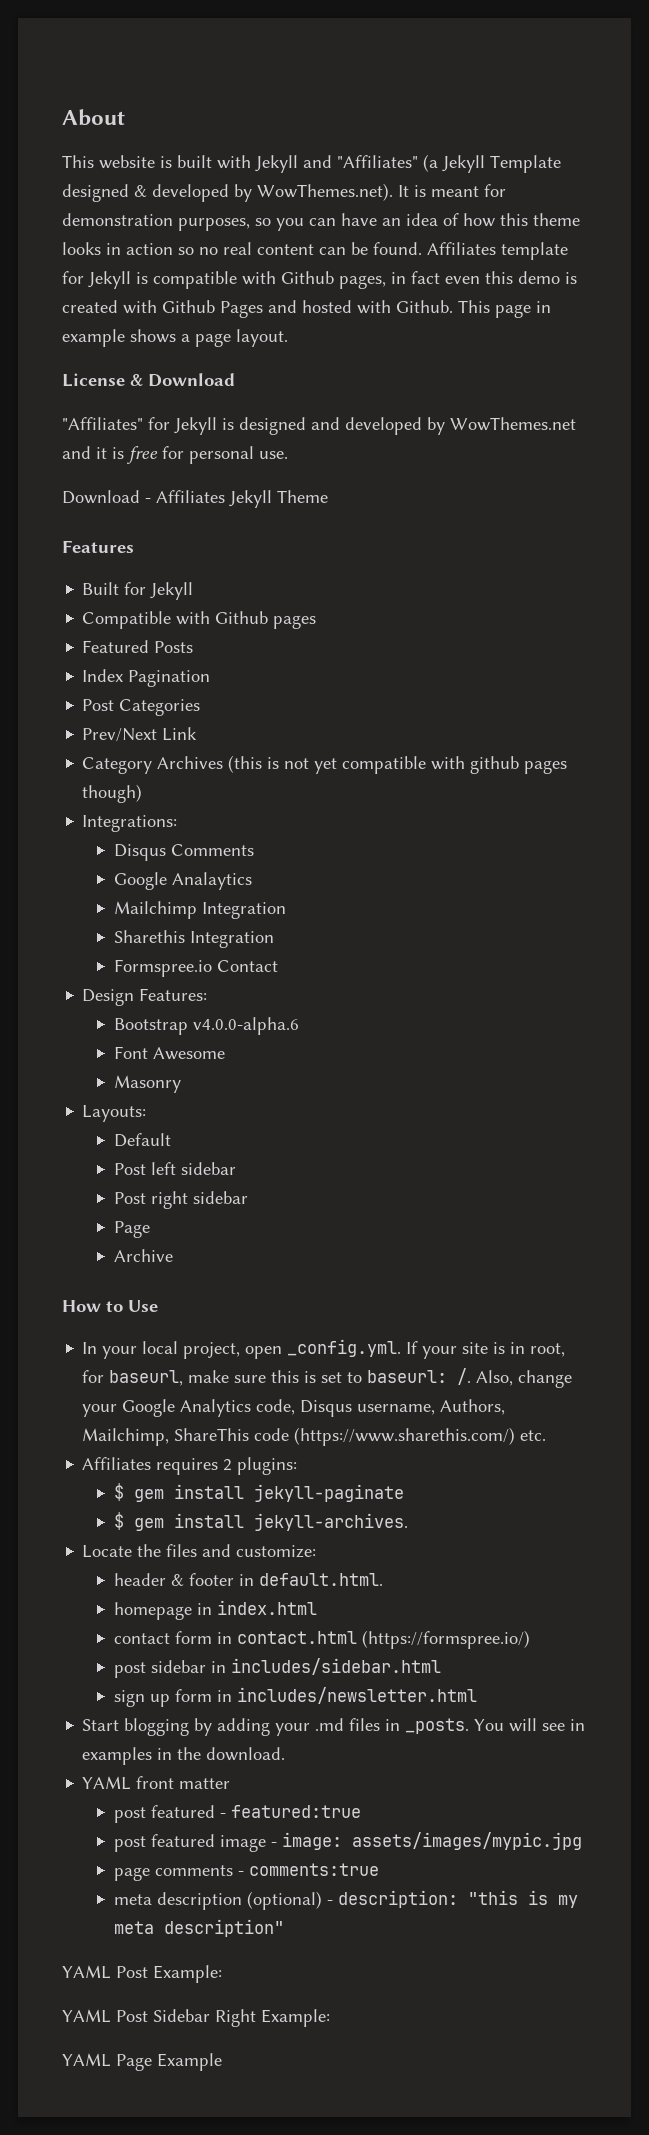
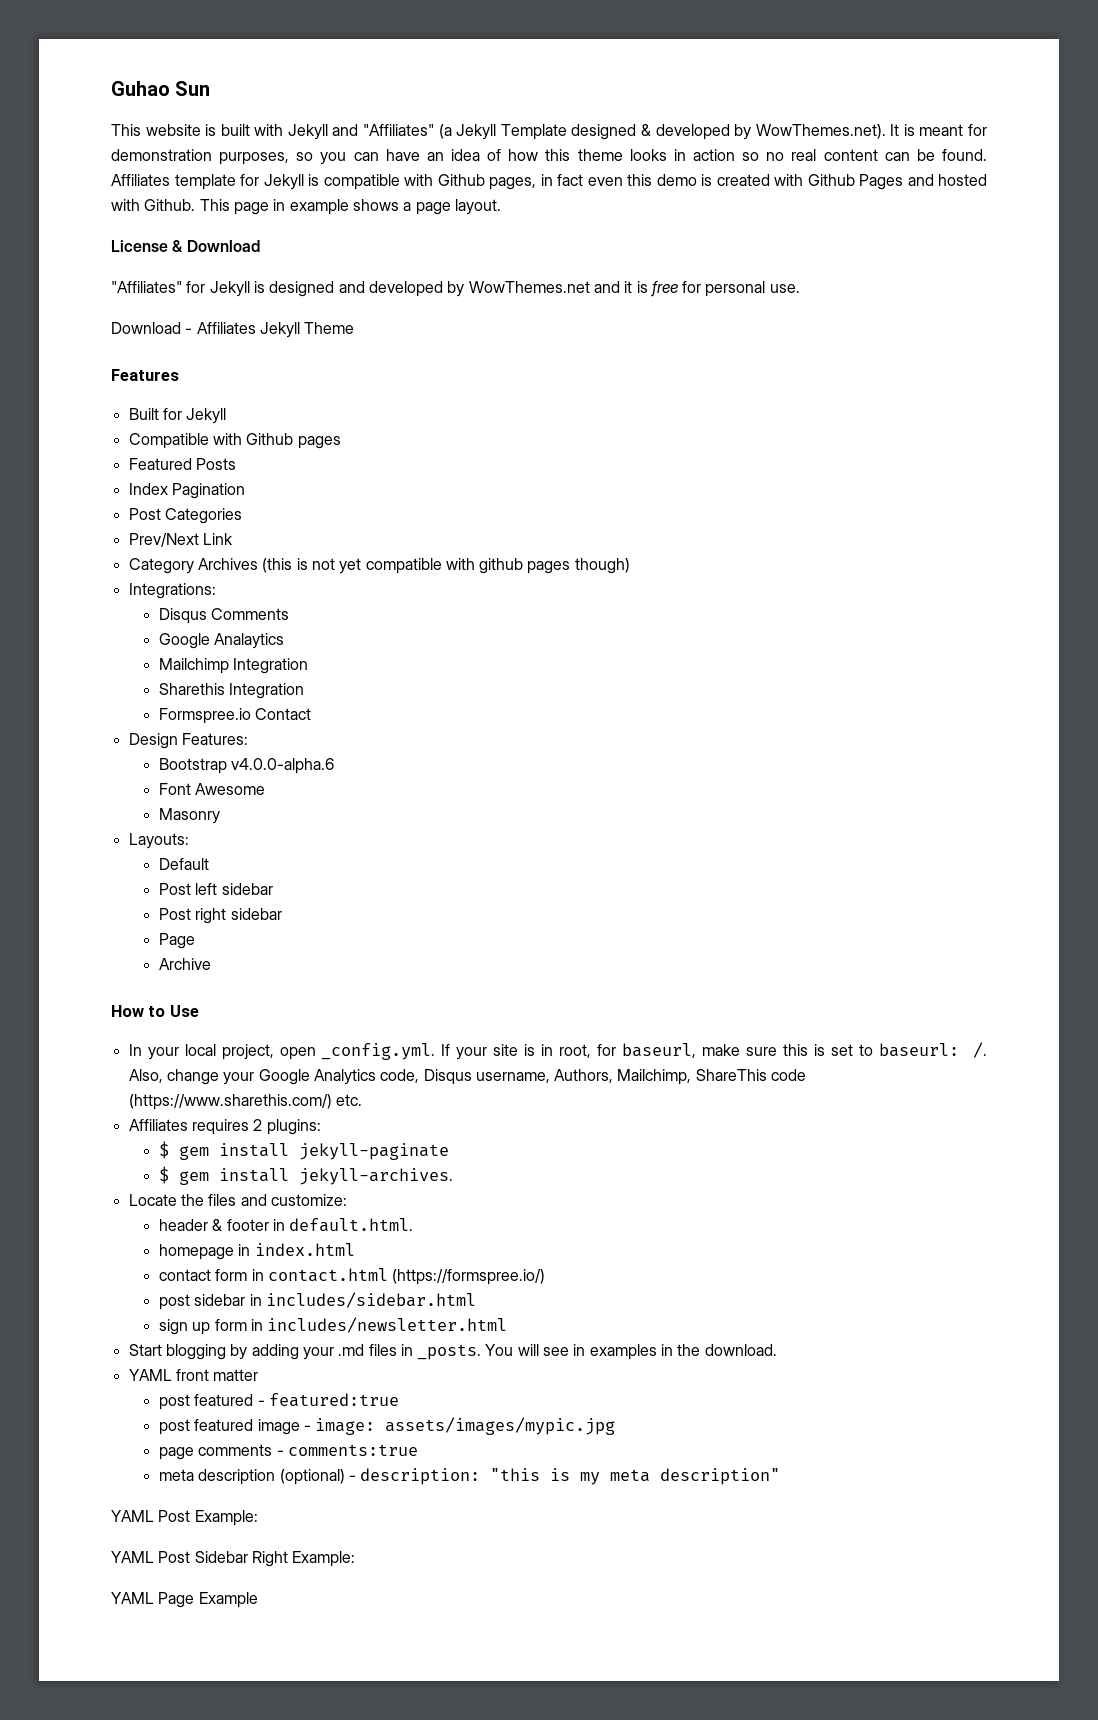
[62,109,125,126] About -> [111,81,211,96] Guhao Sun

